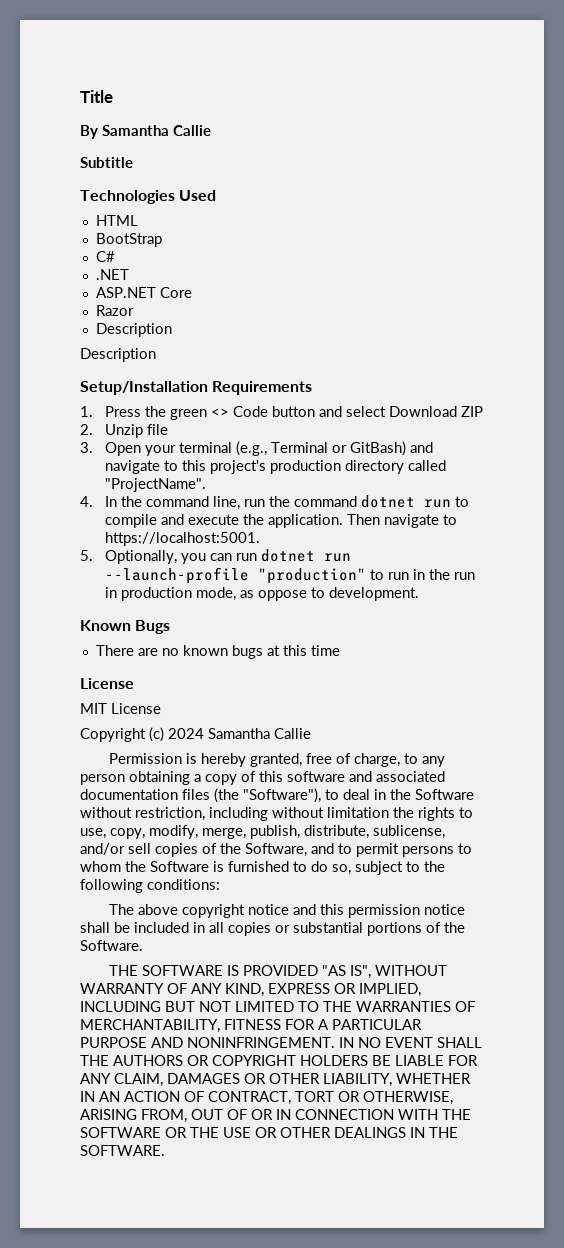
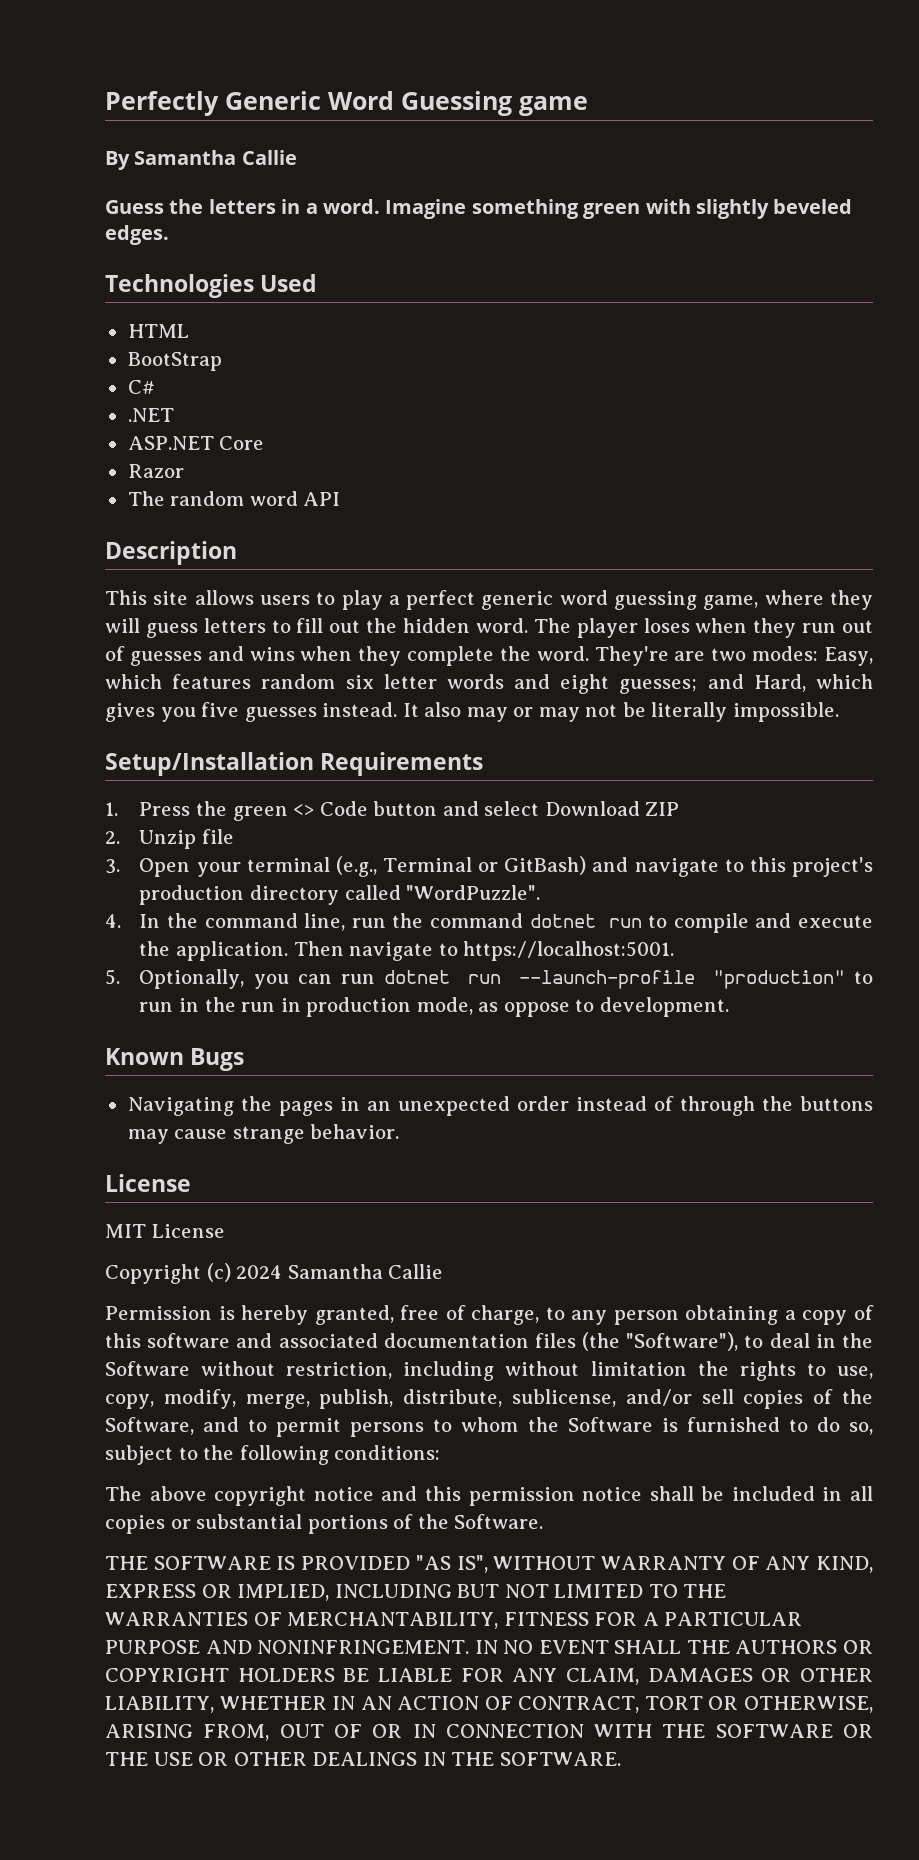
[80,90,113,103] [80,125,211,139] [80,157,133,168] Title // By Samantha Callie // Subtitle -> [105,91,588,116] [105,150,297,170] [105,199,853,219] [105,225,169,245] Perfectly Generic Word Guessing game // By Samantha Callie // Guess the letters in a word. Imagine something green with slightly beveled edges.
[95,323,172,337] [80,348,156,362] Description // Description -> [127,491,341,506] [105,541,237,565] [105,590,873,610] [105,618,874,638] [105,646,873,666] [105,674,873,694] [105,702,839,722] The random word API // Description // This site allows users to play a perfect generic word guessing game, where they will guess letters to fill out the hidden word. The player loses when they run out of guesses and wins when they complete the word. They're are two modes: Easy, which features random six letter words and eight guesses; and Hard, which gives you five guesses instead. It also may or may not be literally impossible.
[105,478,207,492] "ProjectName". -> [406,885,541,900] "WordPuzzle".
[95,645,340,659] There are no known bugs at this time -> [127,1096,873,1116] [127,1124,400,1144] Navigating the pages in an unexpected order instead of through the buttons may cause strange behavior.

